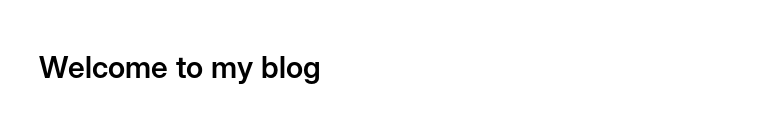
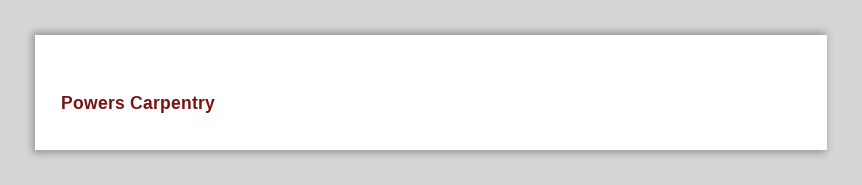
[39,56,322,85] Welcome to my blog -> [61,96,215,113] Powers Carpentry

